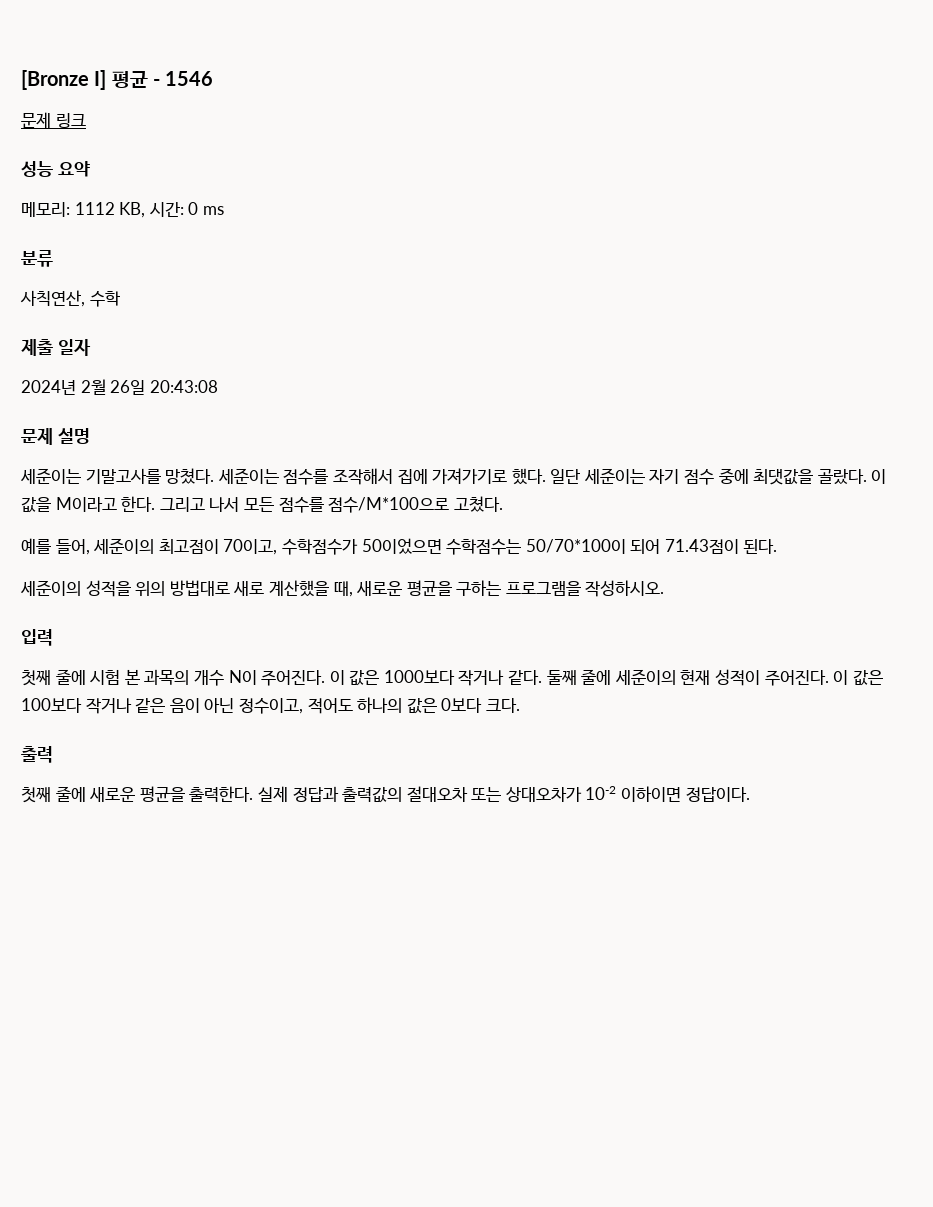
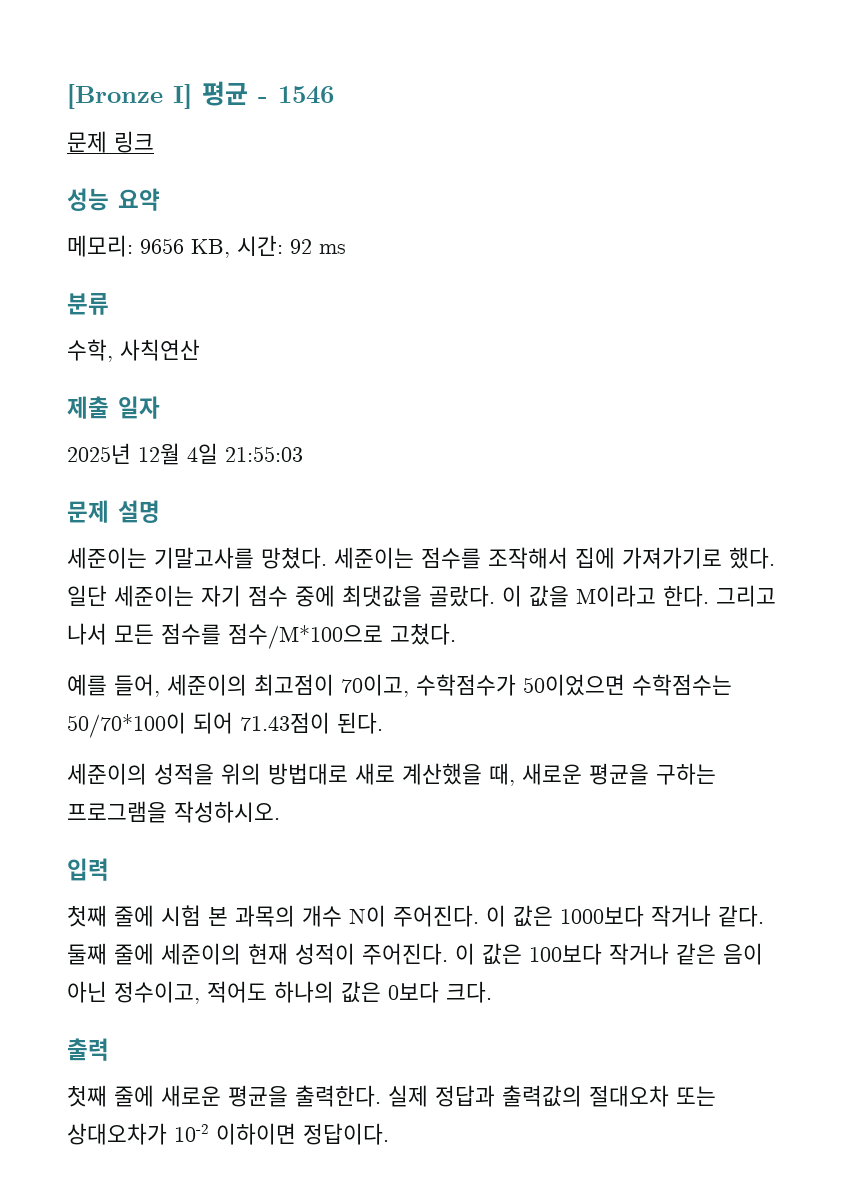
[74,202,115,215] 1112 -> [140,238,184,254] 9656
[188,202,199,215] 0 -> [290,239,312,254] 92
[20,290,120,307] 사칙연산, 수학 -> [67,339,200,362] 수학, 사칙연산
[21,379,218,395] 2024년 2월 26일 20:43:08 -> [67,443,303,465] 2025년 12월 4일 21:55:03

